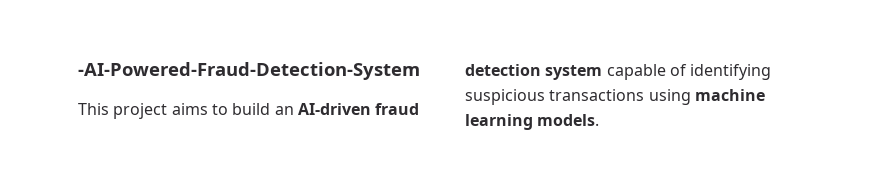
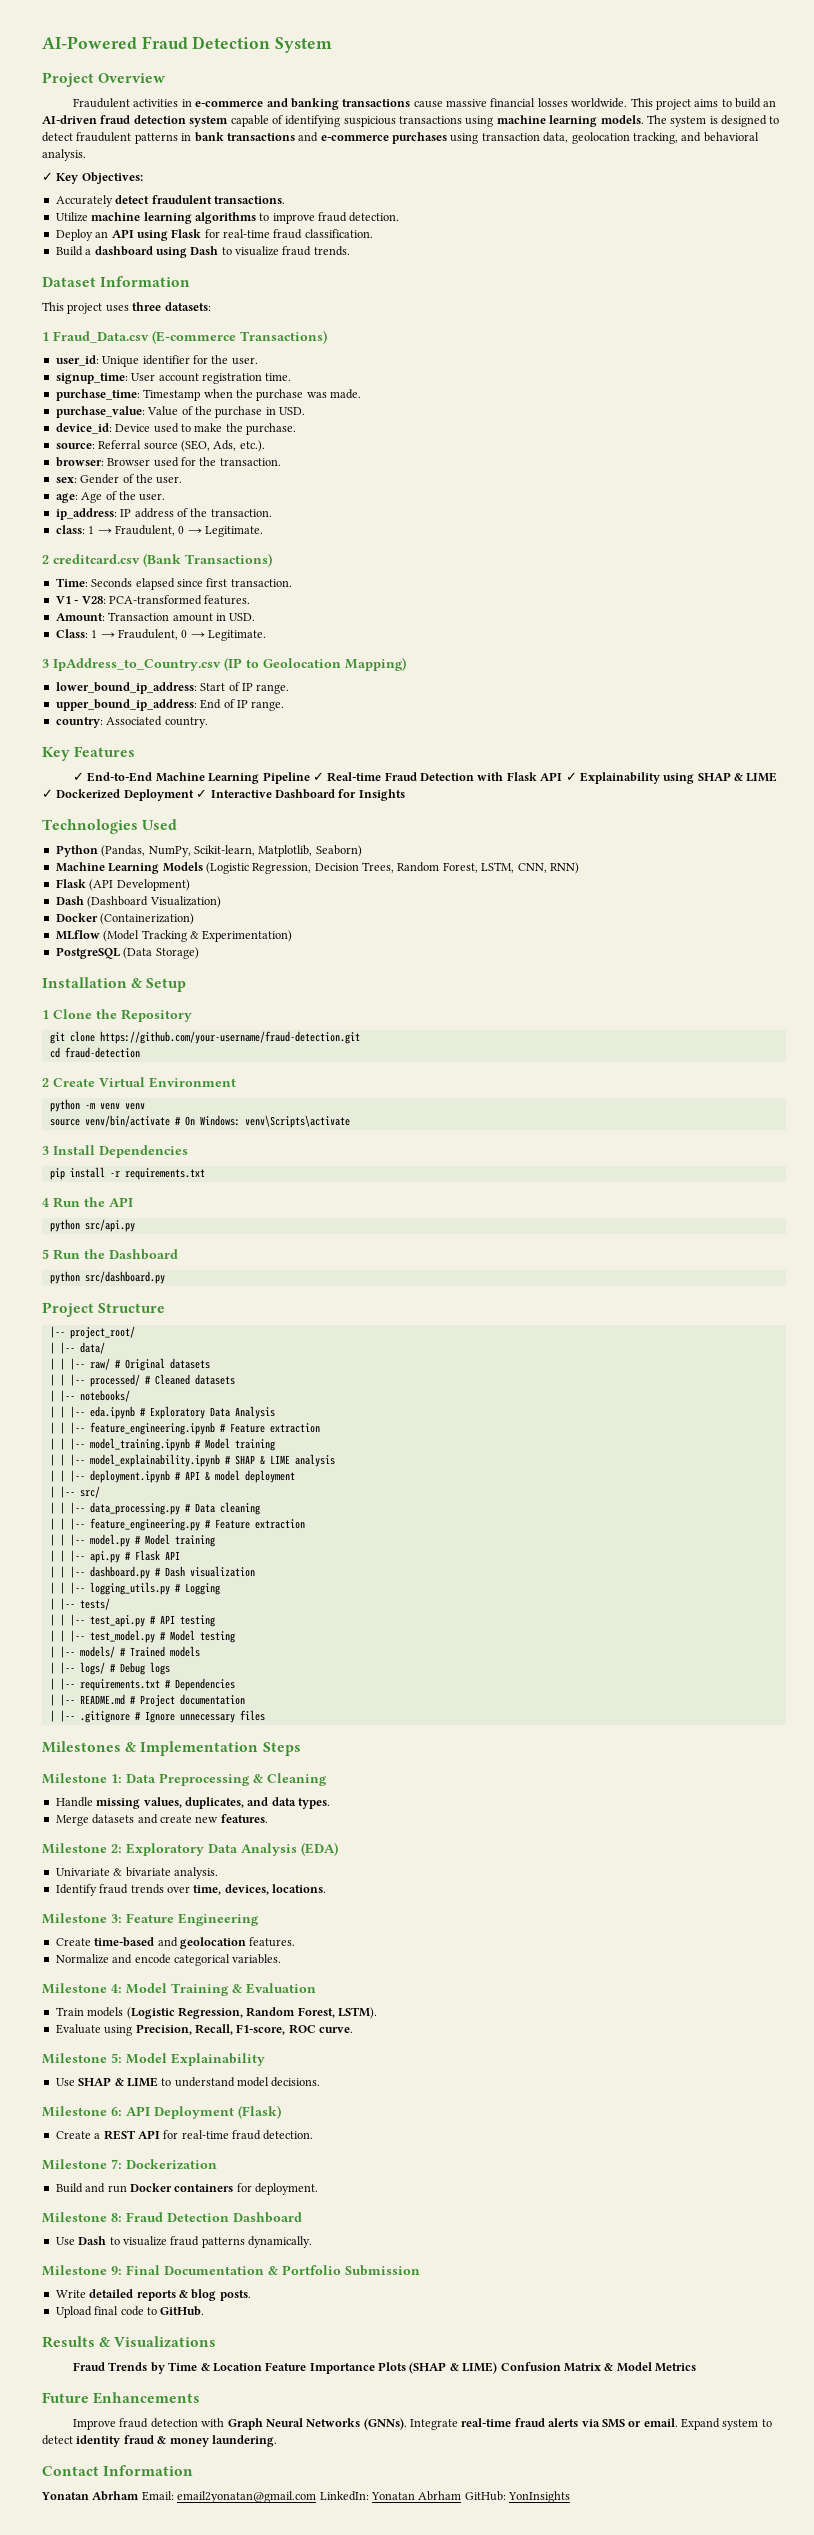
[78,62,420,80] -AI-Powered-Fraud-Detection-System // -> [42,36,333,53] [42,72,166,87] [73,98,628,110] AI-Powered Fraud Detection System // Project Overview // Fraudulent activities in e-commerce and banking transactions cause massive financial losses worldwide.
(600, 120) none -> [646,115,780,127] [42,132,759,144] [42,149,86,161] [42,172,143,184] [55,195,285,207] [55,212,400,224] [55,229,373,241] [55,246,350,258] [42,276,191,287] [42,302,211,314] [42,330,327,344] [55,355,258,367] [55,373,292,384] [55,389,361,401] [55,406,305,418] [55,423,296,435] [55,440,265,452] [55,457,281,467] [55,474,183,484] [55,491,166,503] [55,508,272,520] [55,525,263,537] [42,553,272,567] [55,578,292,590] [55,595,251,605] [55,612,256,622] [55,629,266,641] [42,657,406,671] [55,682,290,694] [55,699,285,711] [55,716,208,728] [42,746,136,761] [73,772,778,784] [42,789,405,801] [42,819,178,834] [55,845,362,857] [55,862,579,874] [55,879,190,891] [55,896,221,908] [55,913,195,925] [55,930,293,942] [55,947,199,959] [42,977,187,992] [42,1009,192,1022] [49,1031,360,1044] [49,1047,140,1058] [42,1077,236,1088] [49,1099,145,1112] [49,1115,350,1128] [42,1145,188,1158] [49,1167,205,1180] [42,1197,133,1208] [49,1219,135,1232] [42,1249,178,1260] [49,1271,165,1284] [42,1302,166,1317] [49,1326,135,1339] [49,1342,105,1354] [49,1358,210,1371] [49,1374,235,1387] [49,1390,130,1402] [49,1406,275,1419] [49,1422,320,1435] [49,1438,275,1451] [49,1454,335,1467] [49,1470,295,1483] [49,1486,100,1498] [49,1502,260,1515] [49,1518,305,1531] [49,1534,215,1547] [49,1550,180,1563] [49,1566,255,1579] [49,1582,220,1595] [49,1598,110,1610] [49,1614,215,1627] [49,1630,235,1643] [49,1646,200,1658] [49,1662,170,1675] [49,1678,235,1691] [49,1694,245,1707] [49,1710,265,1723] [42,1741,301,1756] [42,1773,327,1786] [55,1797,330,1809] [55,1814,268,1826] [42,1842,338,1856] [55,1867,218,1879] [55,1884,326,1896] [42,1913,259,1926] [55,1937,296,1949] [55,1954,282,1966] [42,1983,316,1996] [55,2007,377,2019] [55,2024,353,2036] [42,2053,265,2066] [55,2077,321,2087] [42,2105,281,2119] [55,2130,314,2140] [42,2159,217,2170] [55,2183,318,2195] [42,2212,302,2223] [55,2236,312,2248] [42,2265,420,2276] [55,2289,251,2301] [55,2306,205,2318] [42,2336,217,2348] [73,2362,697,2374] [42,2392,201,2404] [73,2418,772,2430] [42,2435,277,2447] [42,2465,194,2476] [41,2491,570,2503] The system is designed to detect fraudulent patterns in bank transactions and e-commerce purchases using transaction data, geolocation tracking, and behavioral analysis. // ✓ Key Objectives: // Accurately detect fraudulent transactions. // Utilize machine learning algorithms to improve fraud detection. // Deploy an API using Flask for real-time fraud classification. // Build a dashboard using Dash to visualize fraud trends. // Dataset Information // This project uses three datasets: // 1 Fraud_Data.csv (E-commerce Transactions) // user_id: Unique identifier for the user. // signup_time: User account registration time. // purchase_time: Timestamp when the purchase was made. // purchase_value: Value of the purchase in USD. // device_id: Device used to make the purchase. // source: Referral source (SEO, Ads, etc.). // browser: Browser used for the transaction. // sex: Gender of the user. // age: Age of the user. // ip_address: IP address of the transaction. // class: 1 → Fraudulent, 0 → Legitimate. // 2 creditcard.csv (Bank Transactions) // Time: Seconds elapsed since first transaction. // V1 - V28: PCA-transformed features. // Amount: Transaction amount in USD. // Class: 1 → Fraudulent, 0 → Legitimate. // 3 IpAddress_to_Country.csv (IP to Geolocation Mapping) // lower_bound_ip_address: Start of IP range. // upper_bound_ip_address: End of IP range. // country: Associated country. // Key Features // ✓ End-to-End Machine Learning Pipeline ✓ Real-time Fraud Detection with Flask API ✓ Explainability using SHAP & LIME ✓ Dockerized Deployment ✓ Interactive Dashboard for Insights // Technologies Used // Python (Pandas, NumPy, Scikit-learn, Matplotlib, Seaborn) // Machine Learning Models (Logistic Regression, Decision Trees, Random Forest, LSTM, CNN, RNN) // Flask (API Development) // Dash (Dashboard Visualization) // Docker (Containerization) // MLflow (Model Tracking & Experimentation) // PostgreSQL (Data Storage) // Installation & Setup // 1 Clone the Repository // git clone https://github.com/your-username/fraud-detection.git // cd fraud-detection // 2 Create Virtual Environment // python -m venv venv // source venv/bin/activate # On Windows: venv\Scripts\activate // 3 Install Dependencies // pip install -r requirements.txt // 4 Run the API // python src/api.py // 5 Run the Dashboard // python src/dashboard.py // Project Structure // |-- project_root/ // | |-- data/ // | | |-- raw/ # Original datasets // | | |-- processed/ # Cleaned datasets // | |-- notebooks/ // | | |-- eda.ipynb # Exploratory Data Analysis // | | |-- feature_engineering.ipynb # Feature extraction // | | |-- model_training.ipynb # Model training // | | |-- model_explainability.ipynb # SHAP & LIME analysis // | | |-- deployment.ipynb # API & model deployment // | |-- src/ // | | |-- data_processing.py # Data cleaning // | | |-- feature_engineering.py # Feature extraction // | | |-- model.py # Model training // | | |-- api.py # Flask API // | | |-- dashboard.py # Dash visualization // | | |-- logging_utils.py # Logging // | |-- tests/ // | | |-- test_api.py # API testing // | | |-- test_model.py # Model testing // | |-- models/ # Trained models // | |-- logs/ # Debug logs // | |-- requirements.txt # Dependencies // | |-- README.md # Project documentation // | |-- .gitignore # Ignore unnecessary files // Milestones & Implementation Steps // Milestone 1: Data Preprocessing & Cleaning // Handle missing values, duplicates, and data types. // Merge datasets and create new features. // Milestone 2: Exploratory Data Analysis (EDA) // Univariate & bivariate analysis. // Identify fraud trends over time, devices, locations. // Milestone 3: Feature Engineering // Create time-based and geolocation features. // Normalize and encode categorical variables. // Milestone 4: Model Training & Evaluation // Train models (Logistic Regression, Random Forest, LSTM). // Evaluate using Precision, Recall, F1-score, ROC curve. // Milestone 5: Model Explainability // Use SHAP & LIME to understand model decisions. // Milestone 6: API Deployment (Flask) // Create a REST API for real-time fraud detection. // Milestone 7: Dockerization // Build and run Docker containers for deployment. // Milestone 8: Fraud Detection Dashboard // Use Dash to visualize fraud patterns dynamically. // Milestone 9: Final Documentation & Portfolio Submission // Write detailed reports & blog posts. // Upload final code to GitHub. // Results & Visualizations // Fraud Trends by Time & Location Feature Importance Plots (SHAP & LIME) Confusion Matrix & Model Metrics // Future Enhancements // Improve fraud detection with Graph Neural Networks (GNNs). Integrate real-time fraud alerts via SMS or email. Expand system to detect identity fraud & money laundering. // Contact Information // Yonatan Abrham Email: email2yonatan@gmail.com LinkedIn: Yonatan Abrham GitHub: YonInsights

